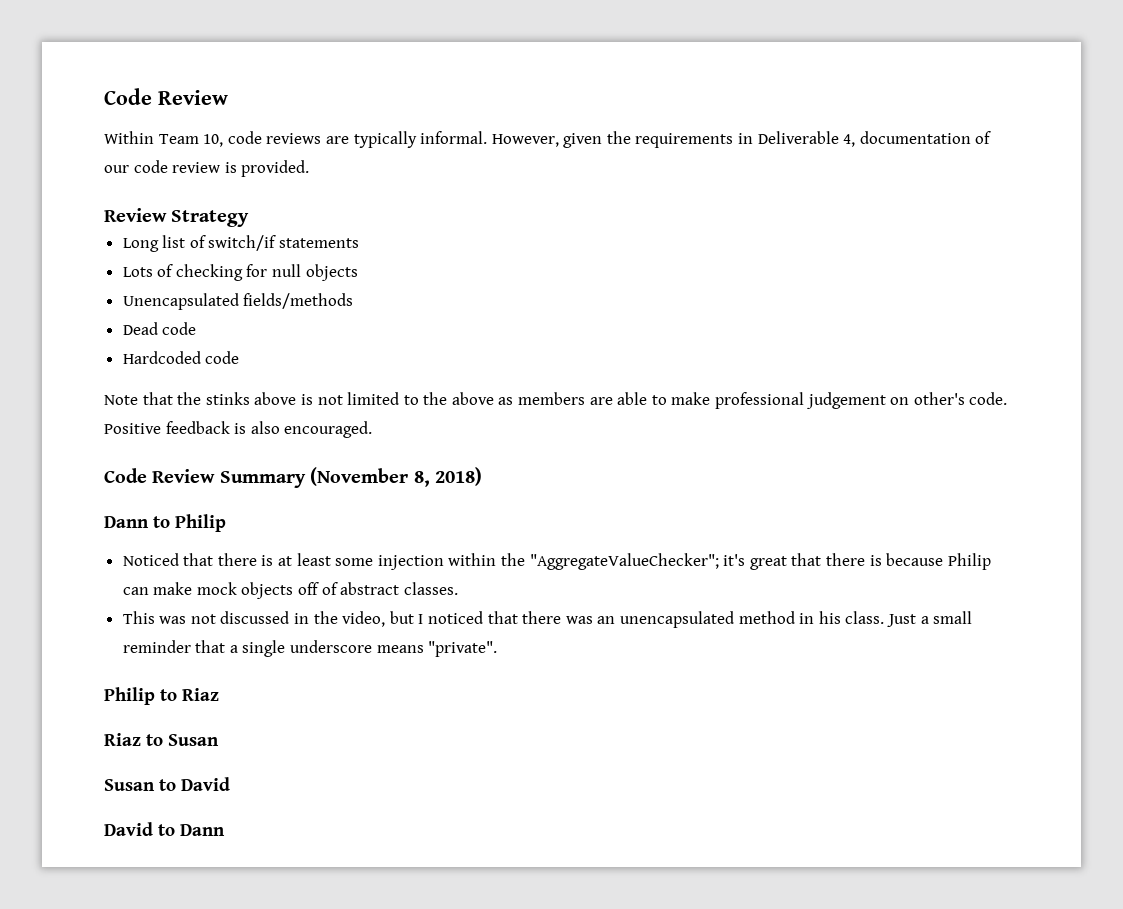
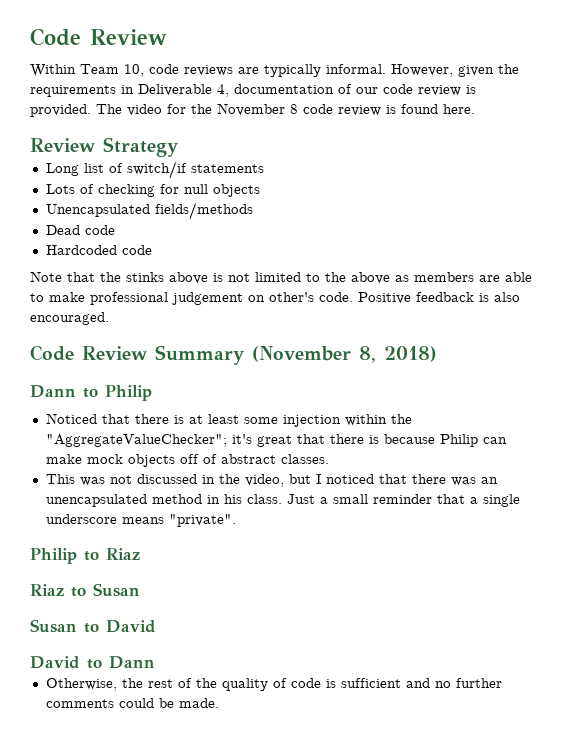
(310, 168) none -> [96,103,475,116] The video for the November 8 code review is found here.
(225, 830) none -> [45,678,502,691] [45,698,219,708] // Otherwise, the rest of the quality of code is sufficient and no further comments could be made.

